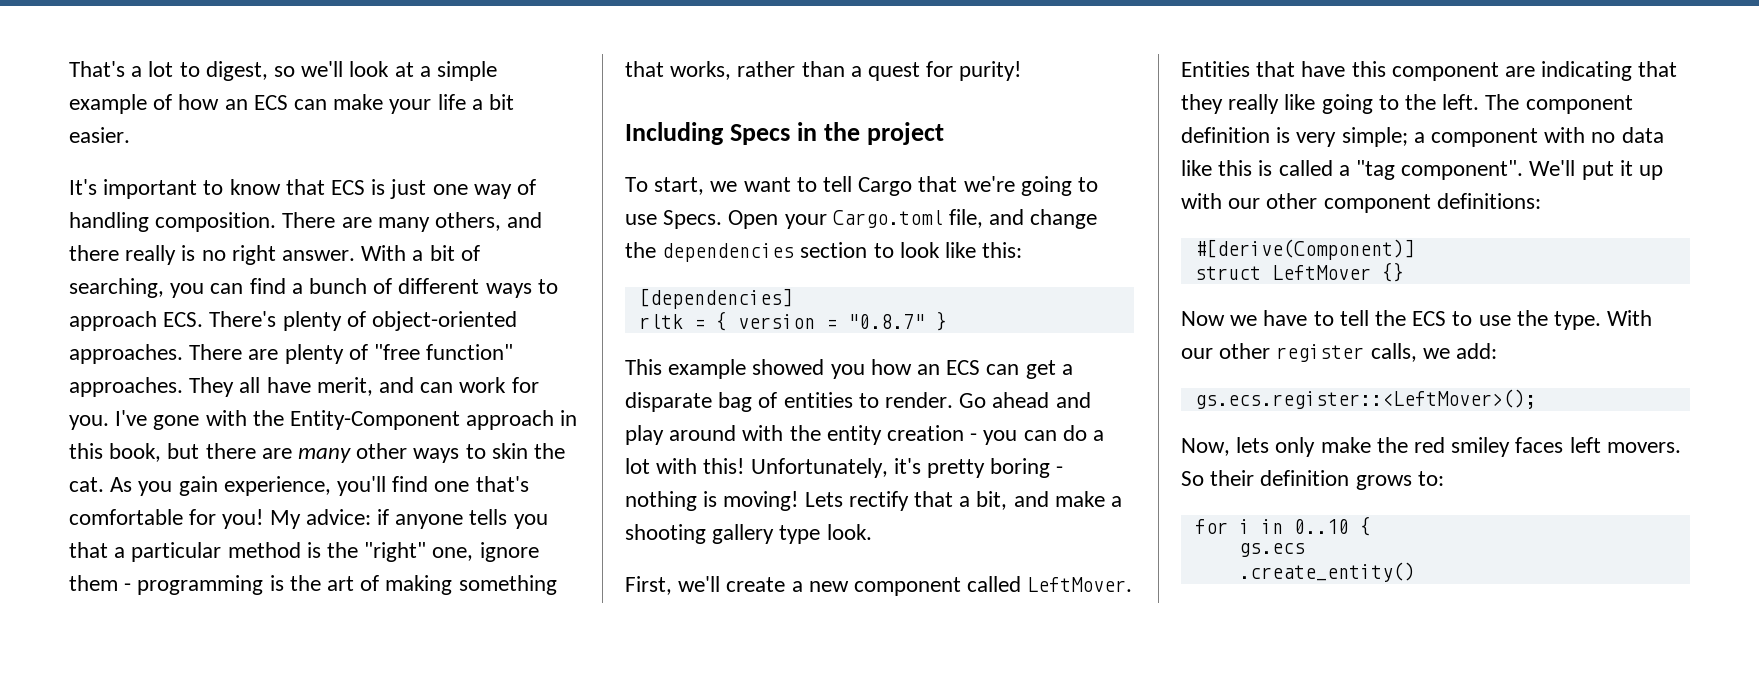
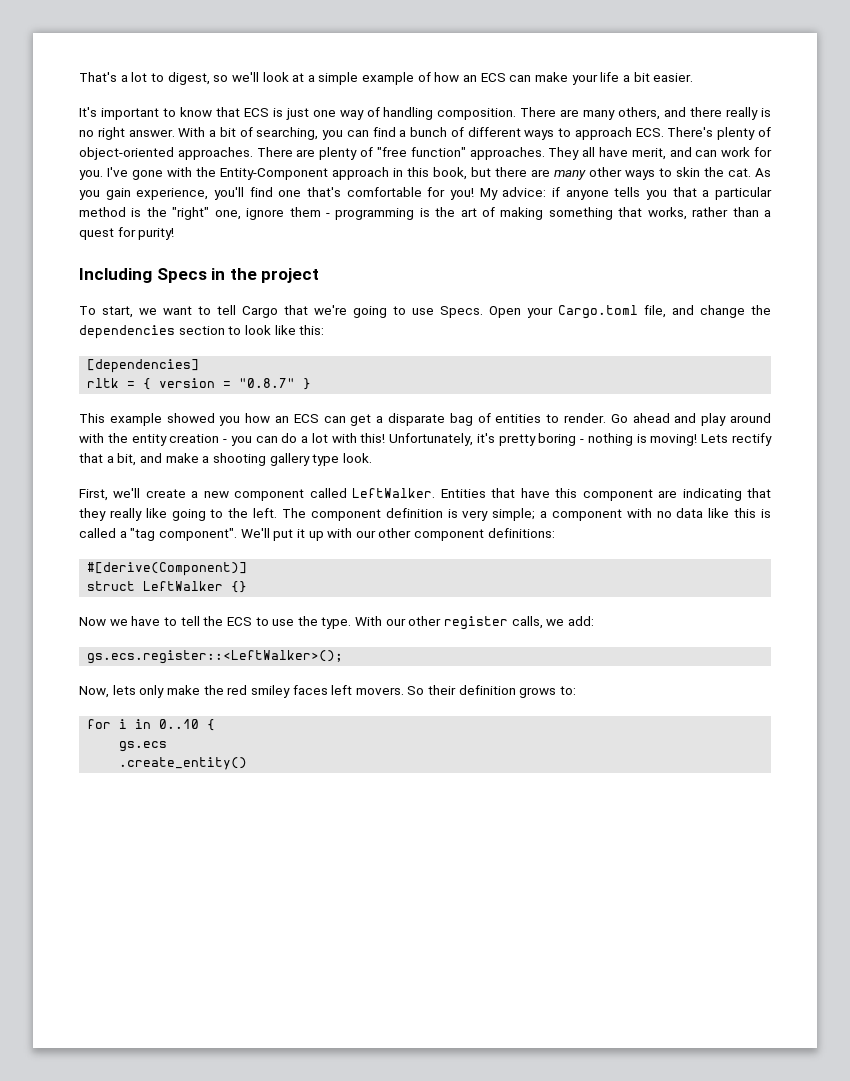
[1027,577,1133,592] LeftMover. -> [352,488,436,498] LeftWalker.
[1271,265,1371,280] LeftMover -> [143,581,224,591] LeftWalker
[1194,389,1536,409] gs.ecs.register::<LeftMover>(); -> [87,650,344,664] gs.ecs.register::<LeftWalker>();

